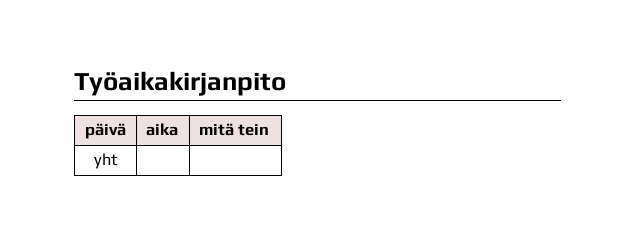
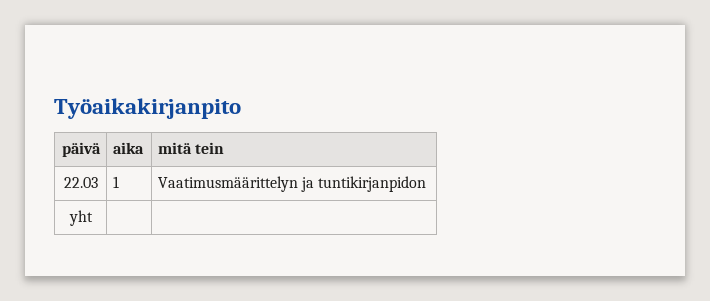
(270, 130) none -> [63,177,98,188] [112,176,119,188] [157,176,427,192] // 22.03 | 1 | Vaatimusmäärittelyn ja tuntikirjanpidon

